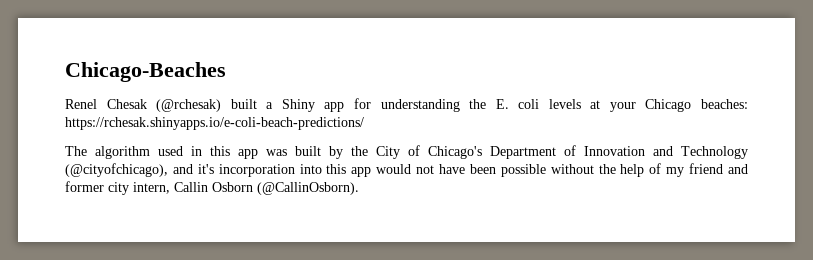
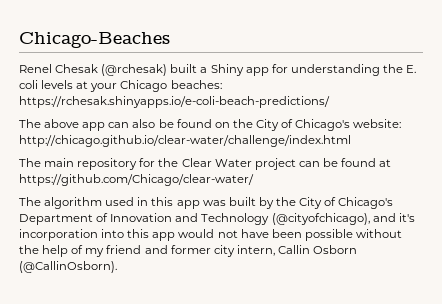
(364, 123) none -> [19,119,402,131] [19,135,351,147] [19,158,392,170] [19,174,254,186] // The above app can also be found on the City of Chicago's website: http://chicago.github.io/clear-water/challenge/index.html // The main repository for the Clear Water project can be found at https://github.com/Chicago/clear-water/

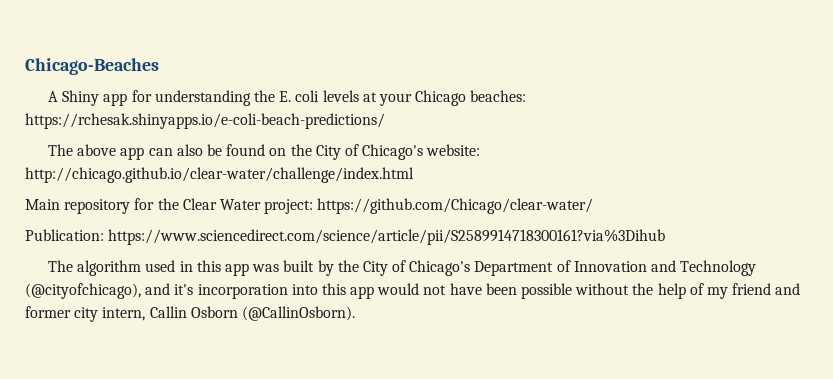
[19,64,208,76] Renel Chesak (@rchesak) built a -> [48,91,59,102] A
[19,158,75,167] The main -> [25,199,60,210] Main
[254,158,392,170] project can be found at -> [264,199,314,214] project:
(254, 180) none -> [25,229,666,245] // Publication: https://www.sciencedirect.com/science/article/pii/S2589914718300161?via%3Dihub

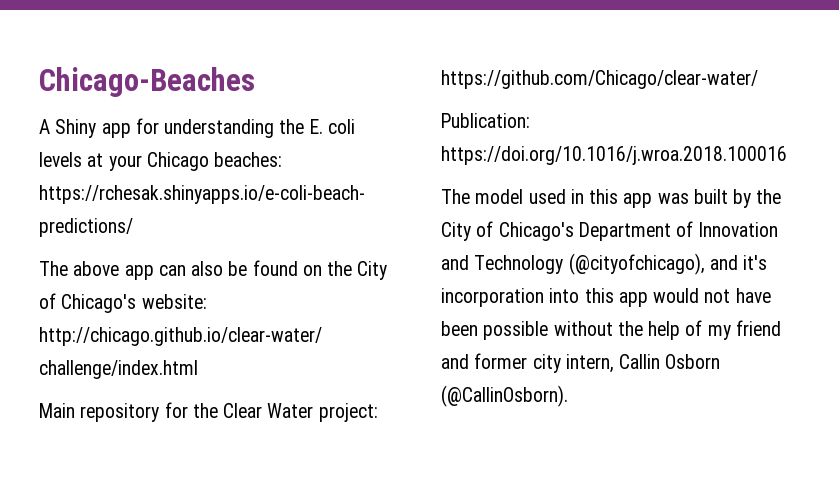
[108,229,666,245] [48,260,142,276] https://www.sciencedirect.com/science/article/pii/S2589914718300161?via%3Dihub // The algorithm -> [441,146,787,165] [441,189,524,204] https://doi.org/10.1016/j.wroa.2018.100016 // The model

